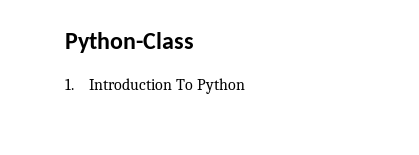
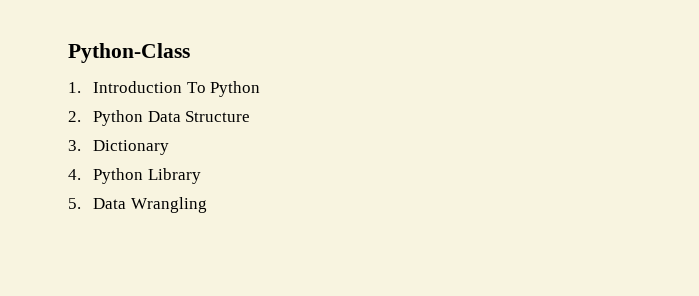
(246, 86) none -> [68,110,251,126] [68,140,170,155] [68,168,201,184] [68,197,207,213] // 2. Python Data Structure // 3. Dictionary // 4. Python Library // 5. Data Wrangling

